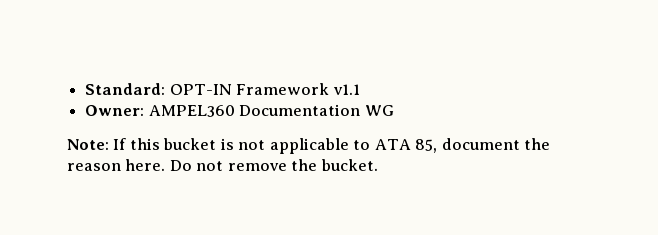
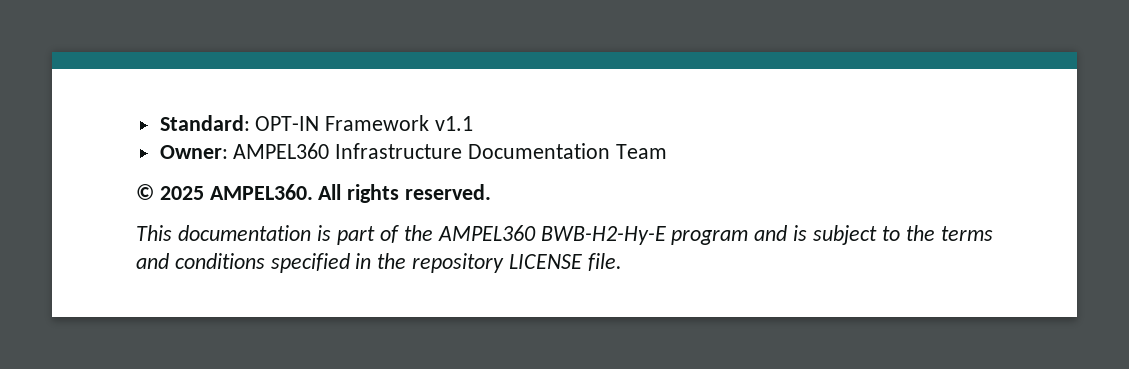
[239,104,394,116] [67,138,550,154] [67,159,378,171] Documentation WG // Note: If this bucket is not applicable to ATA 85, document the reason here. Do not remove the bucket. -> [335,143,667,159] [136,184,492,203] [136,225,994,245] [136,253,622,273] Infrastructure Documentation Team // © 2025 AMPEL360. All rights reserved. // This documentation is part of the AMPEL360 BWB-H2-Hy-E program and is subject to the terms and conditions specified in the repository LICENSE file.

